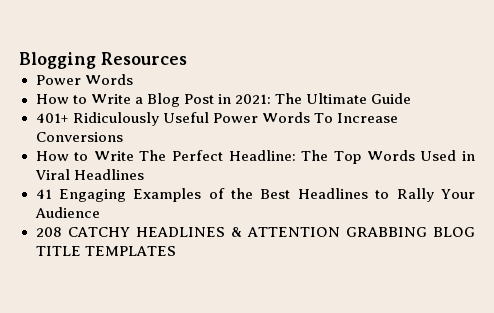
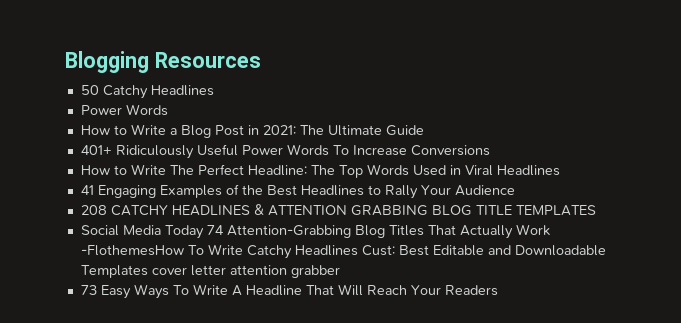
(187, 58) none -> [80,85,214,99] // 50 Catchy Headlines
(176, 251) none -> [80,224,550,239] [80,244,606,259] [80,265,340,278] [80,284,498,299] // Social Media Today 74 Attention-Grabbing Blog Titles That Actually Work -FlothemesHow To Write Catchy Headlines Cust: Best Editable and Downloadable Templates cover letter attention grabber // 73 Easy Ways To Write A Headline That Will Reach Your Readers

